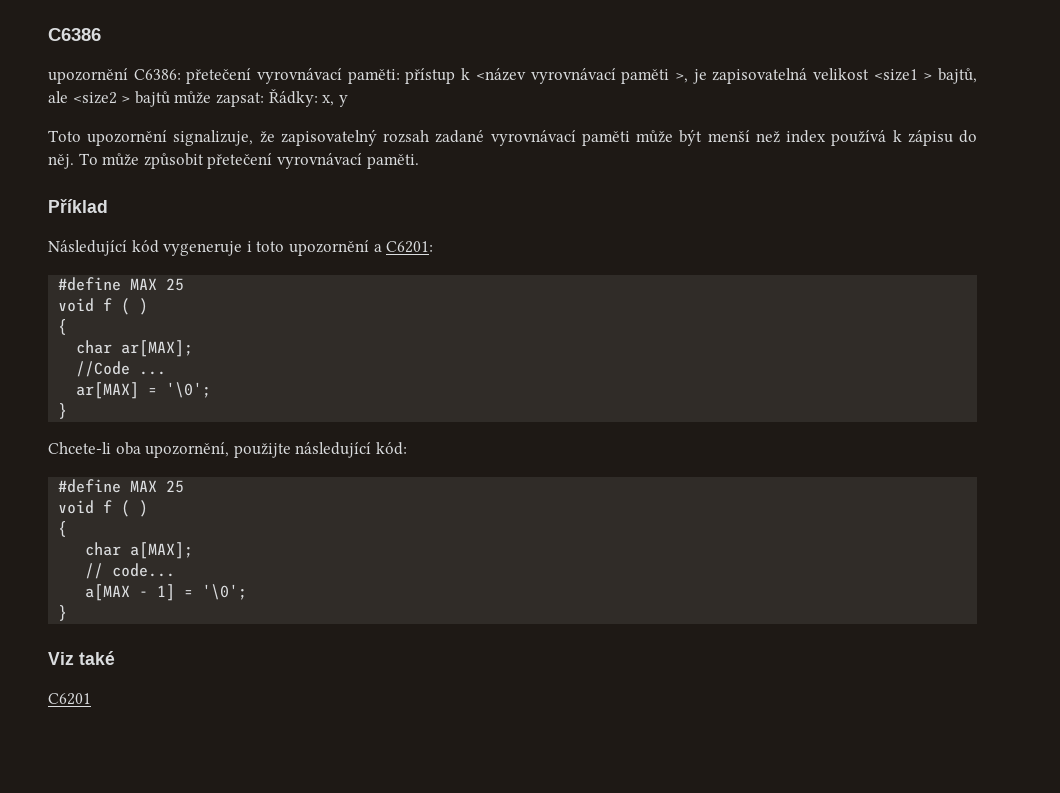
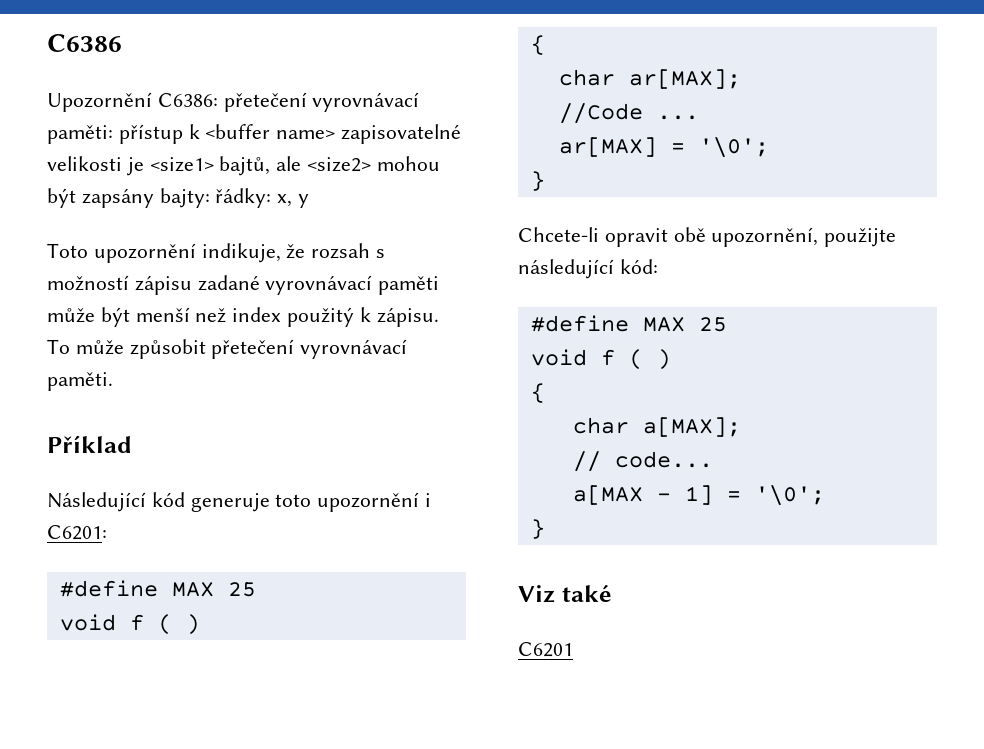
[48,68,128,84] upozornění -> [47,92,152,112] Upozornění
[475,68,977,84] [48,89,348,107] [48,129,430,146] <název vyrovnávací paměti >, je zapisovatelná velikost <size1 > bajtů, ale <size2 > bajtů může zapsat: Řádky: x, y // Toto upozornění signalizuje, že zapisovatelný rozsah -> [205,124,462,144] [47,156,440,176] [47,188,310,208] [47,243,386,263] [47,275,192,295] <buffer name> zapisovatelné velikosti je <size1> bajtů, ale <size2> mohou být zapsány bajty: řádky: x, y // Toto upozornění indikuje, že rozsah s možností zápisu
[831,130,978,146] [48,154,74,169] používá k zápisu do něj. -> [287,307,439,327] použitý k zápisu.
[163,241,252,256] vygeneruje i -> [190,493,270,512] generuje
[373,244,382,252] a -> [425,493,432,507] i
[115,442,141,455] oba -> [604,227,706,247] opravit obě

